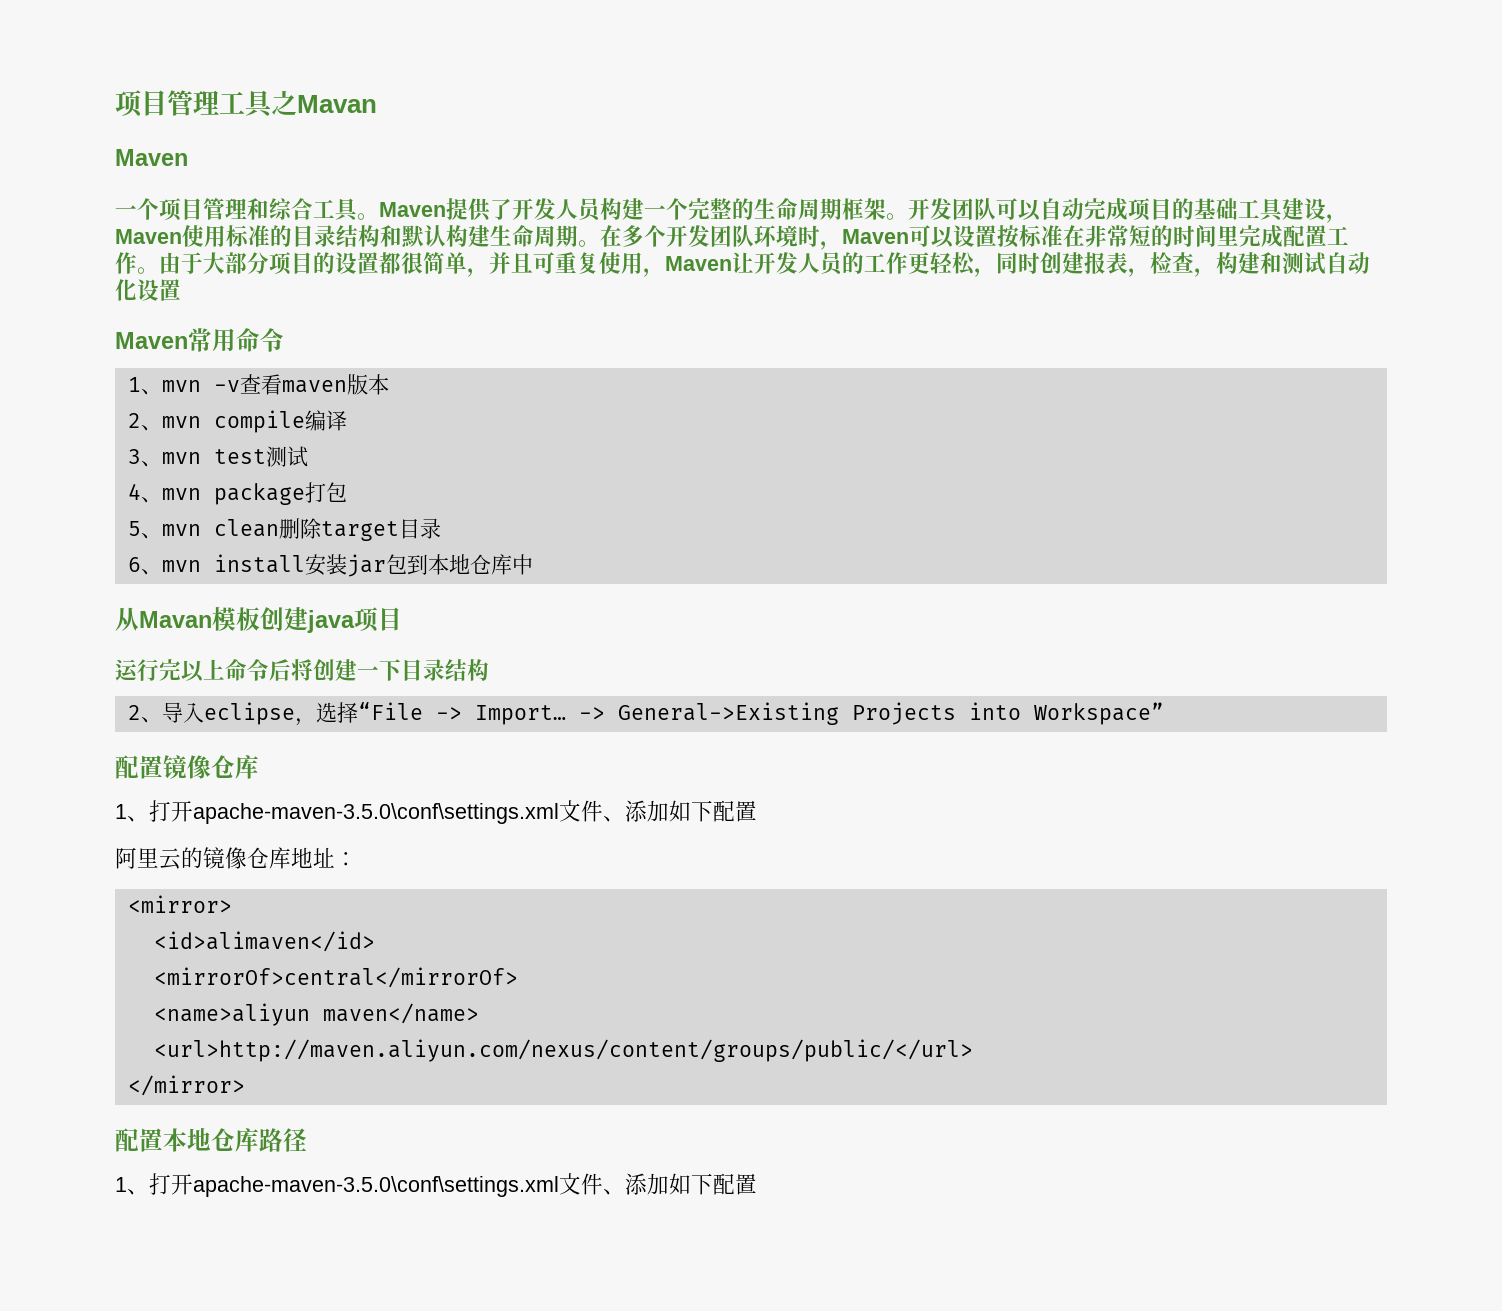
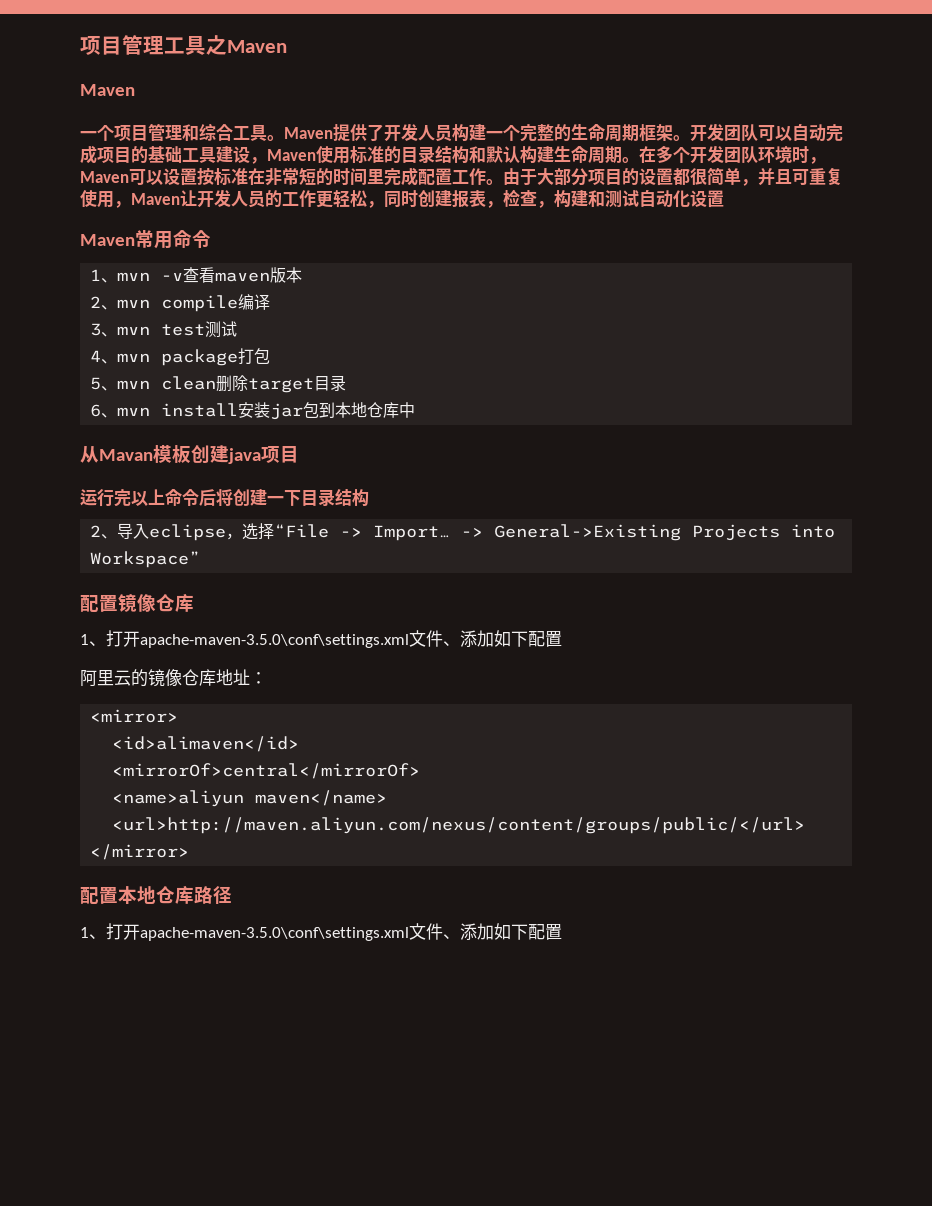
[297,95,377,113] Mavan -> [227,40,287,53] Maven

